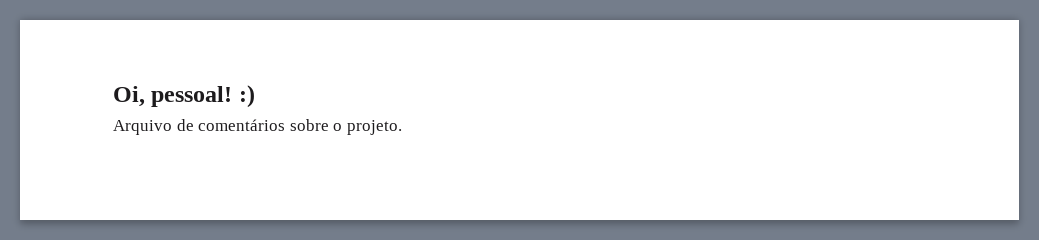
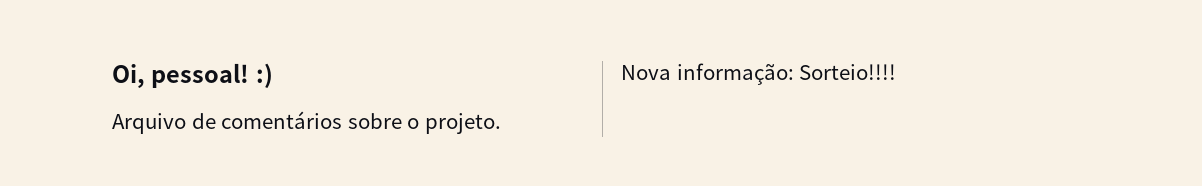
(402, 127) none -> [621,63,897,85] // Nova informação: Sorteio!!!!

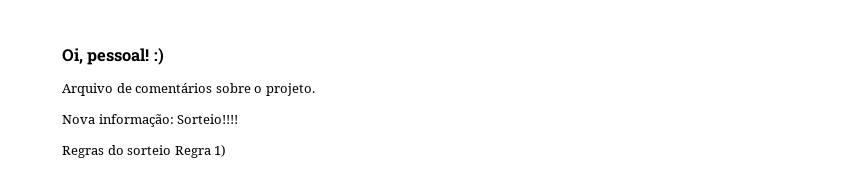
(897, 72) none -> [62,145,227,158] // Regras do sorteio Regra 1)

